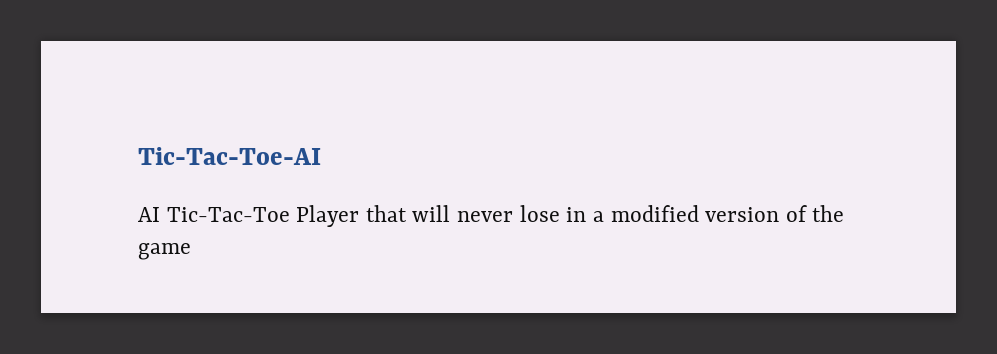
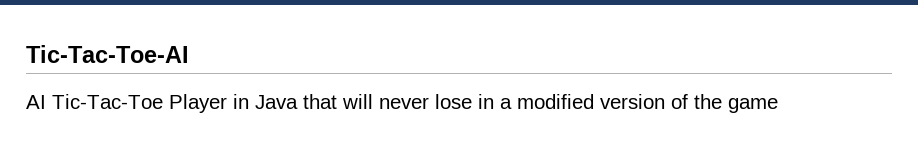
(360, 216) none -> [233,94,298,109] in Java

